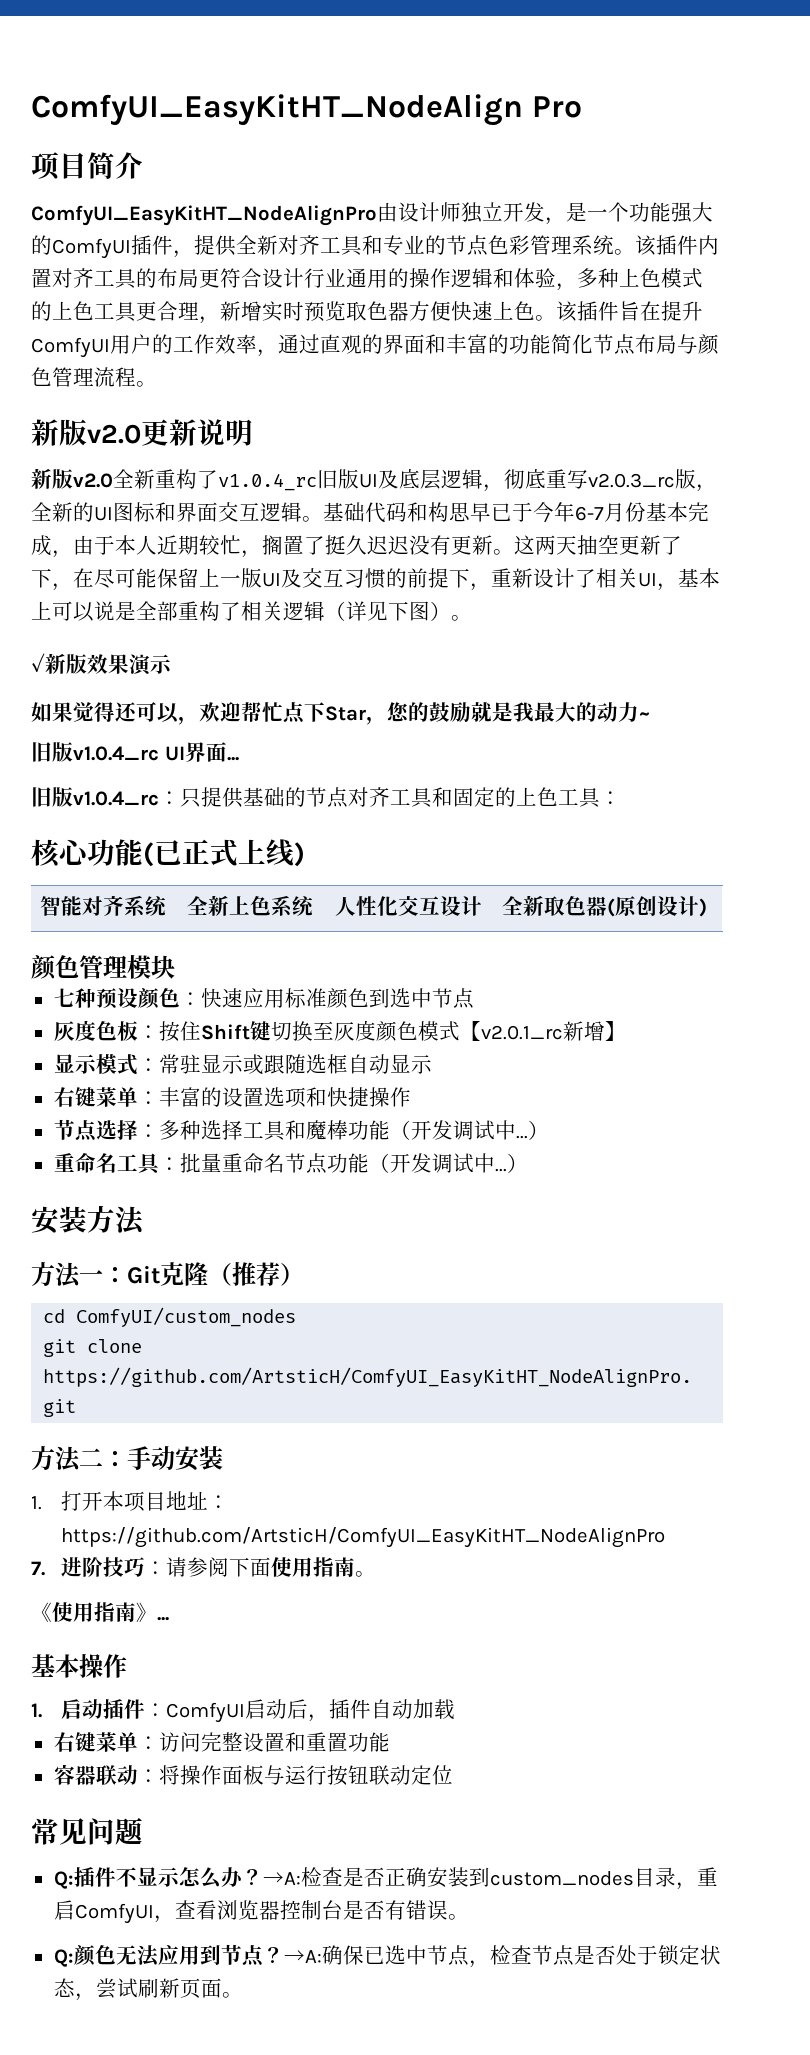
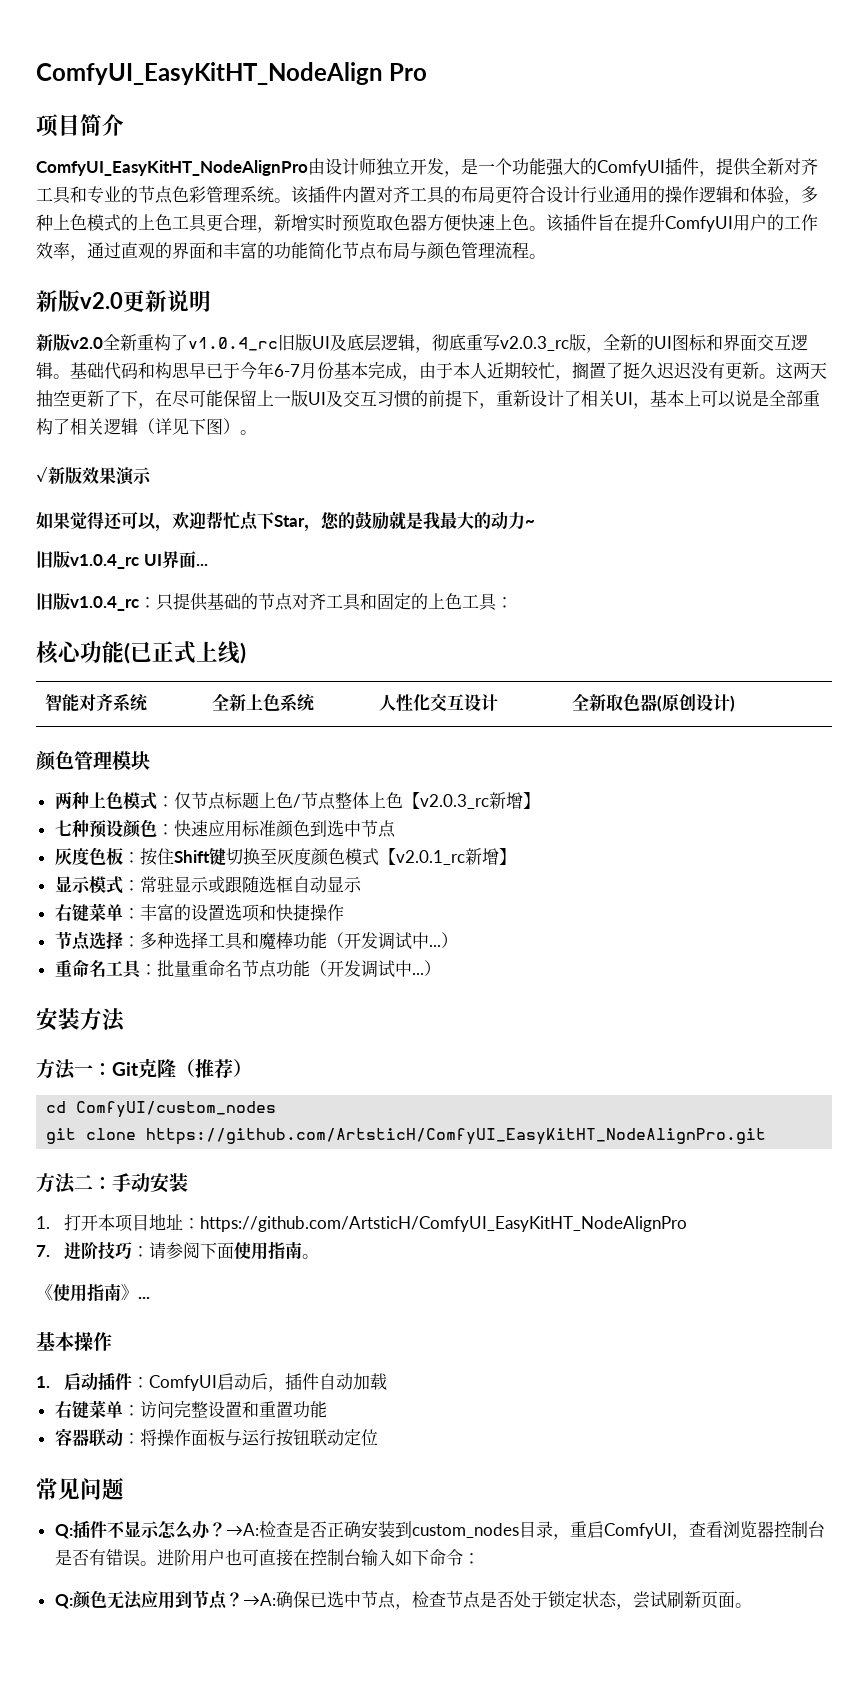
(175, 967) none -> [54,791,540,810] // 两种上色模式：仅节点标题上色/节点整体上色【v2.0.3_rc新增】
(469, 1917) none -> [156,1549,480,1567] 进阶用户也可直接在控制台输入如下命令：

